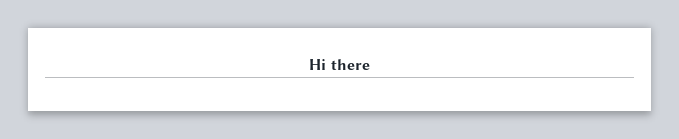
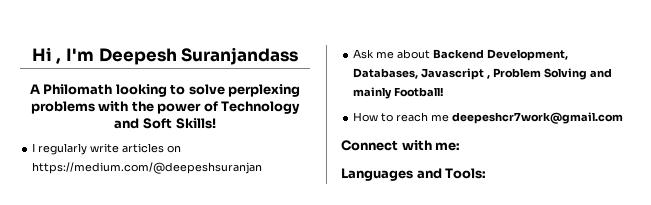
[330,59,370,70] there -> [56,47,299,65] [29,84,301,97] [30,101,301,114] [114,118,216,129] [32,143,182,155] [32,162,263,174] [353,49,569,61] [353,68,613,80] [353,87,444,99] [353,112,624,124] [341,140,461,151] [341,168,487,181] , I'm Deepesh Suranjandass // A Philomath looking to solve perplexing problems with the power of Technology and Soft Skills! // I regularly write articles on https://medium.com/@deepeshsuranjan // Ask me about Backend Development, Databases, Javascript , Problem Solving and mainly Football! // How to reach me deepeshcr7work@gmail.com // Connect with me: // Languages and Tools:

